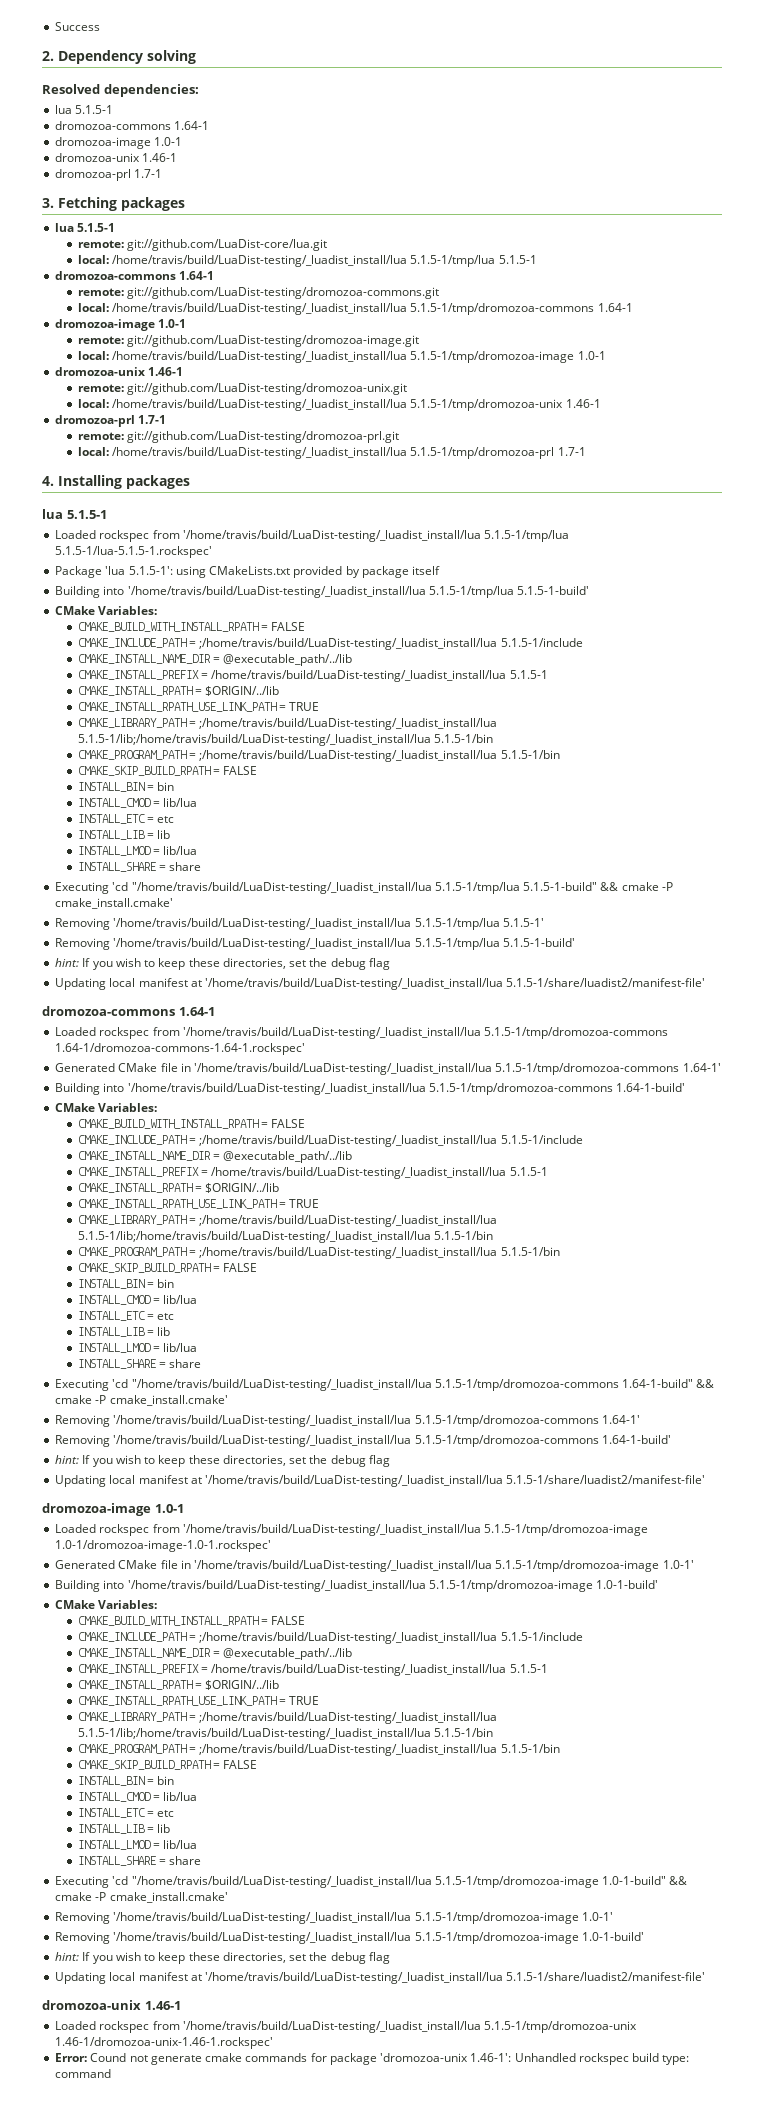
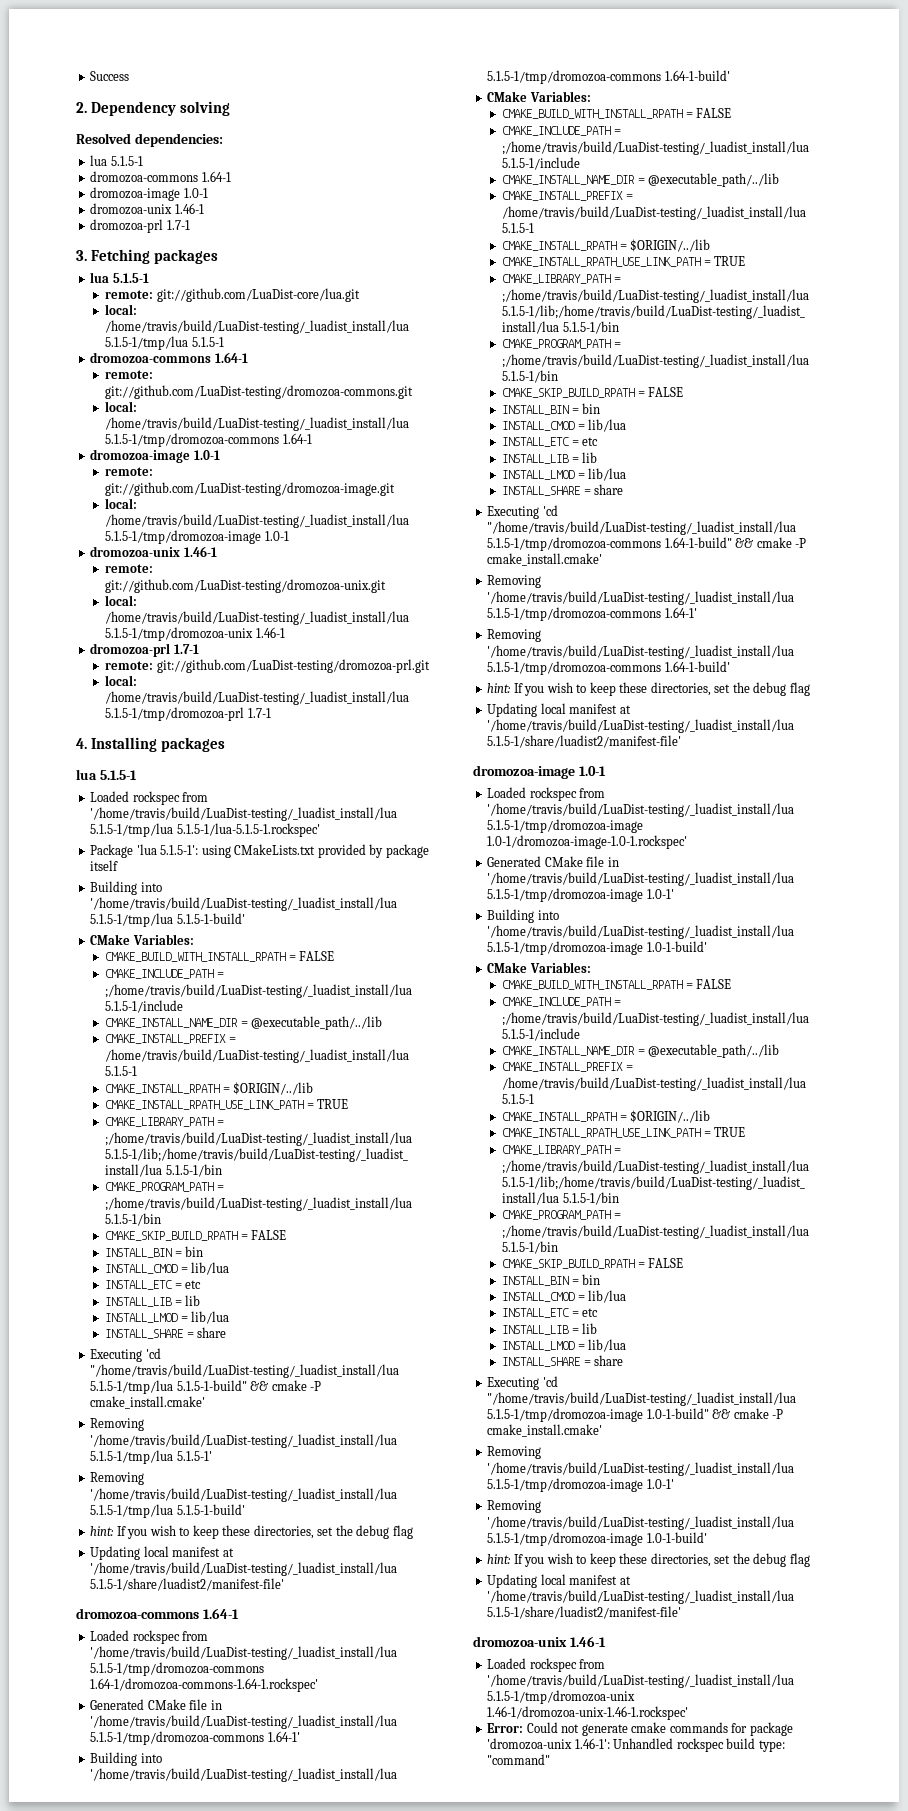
[90,2053,127,2062] Cound -> [526,1722,558,1733] Could
[55,2069,112,2078] command -> [487,1754,551,1765] "command"

